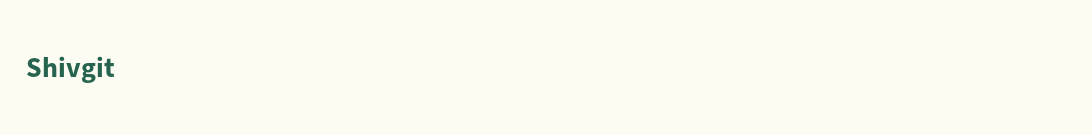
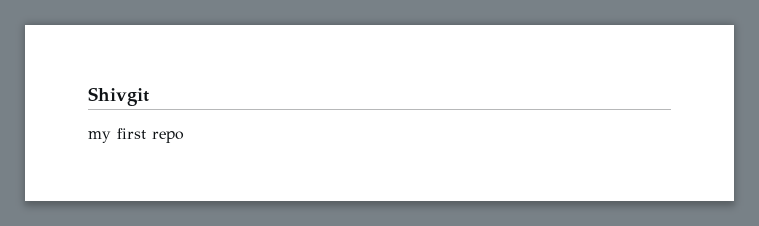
(115, 69) none -> [88,128,184,143] // my first repo

